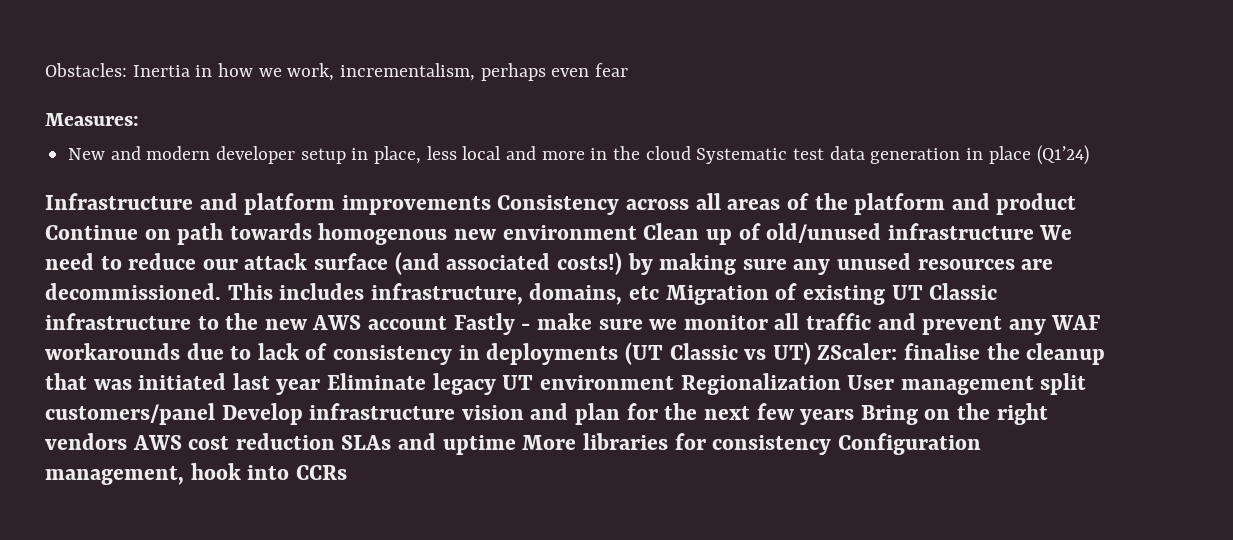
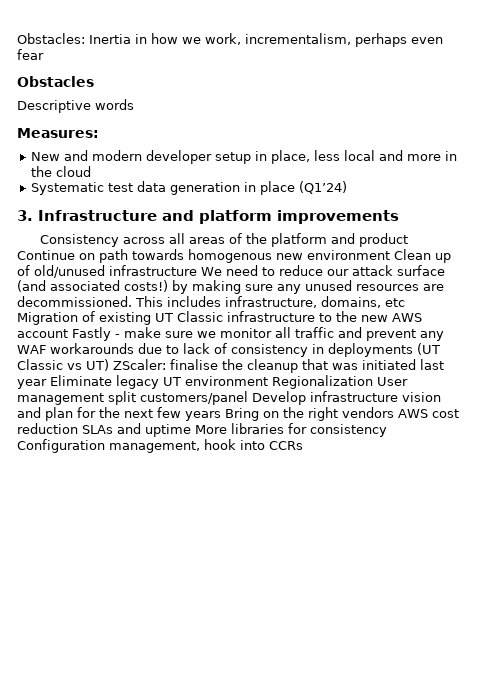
(629, 70) none -> [17,76,94,87] [17,99,134,113] // Obstacles // Descriptive words
(691, 153) none -> (91, 171) //
(1089, 155) none -> [17,210,33,221] 3.
(491, 205) none -> (399, 217) //

